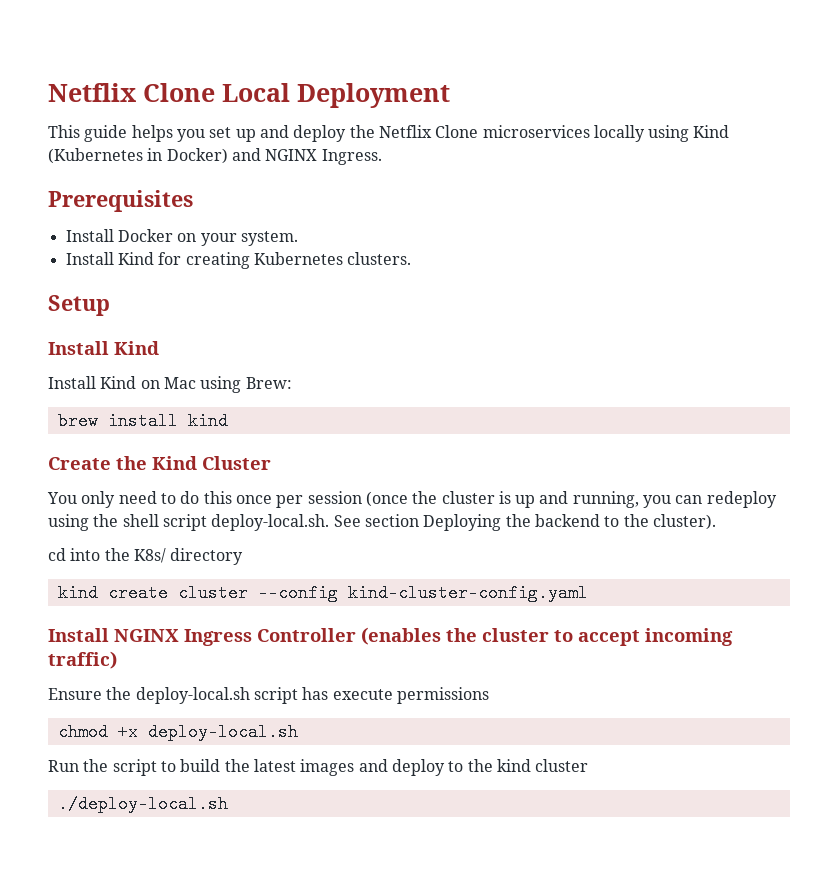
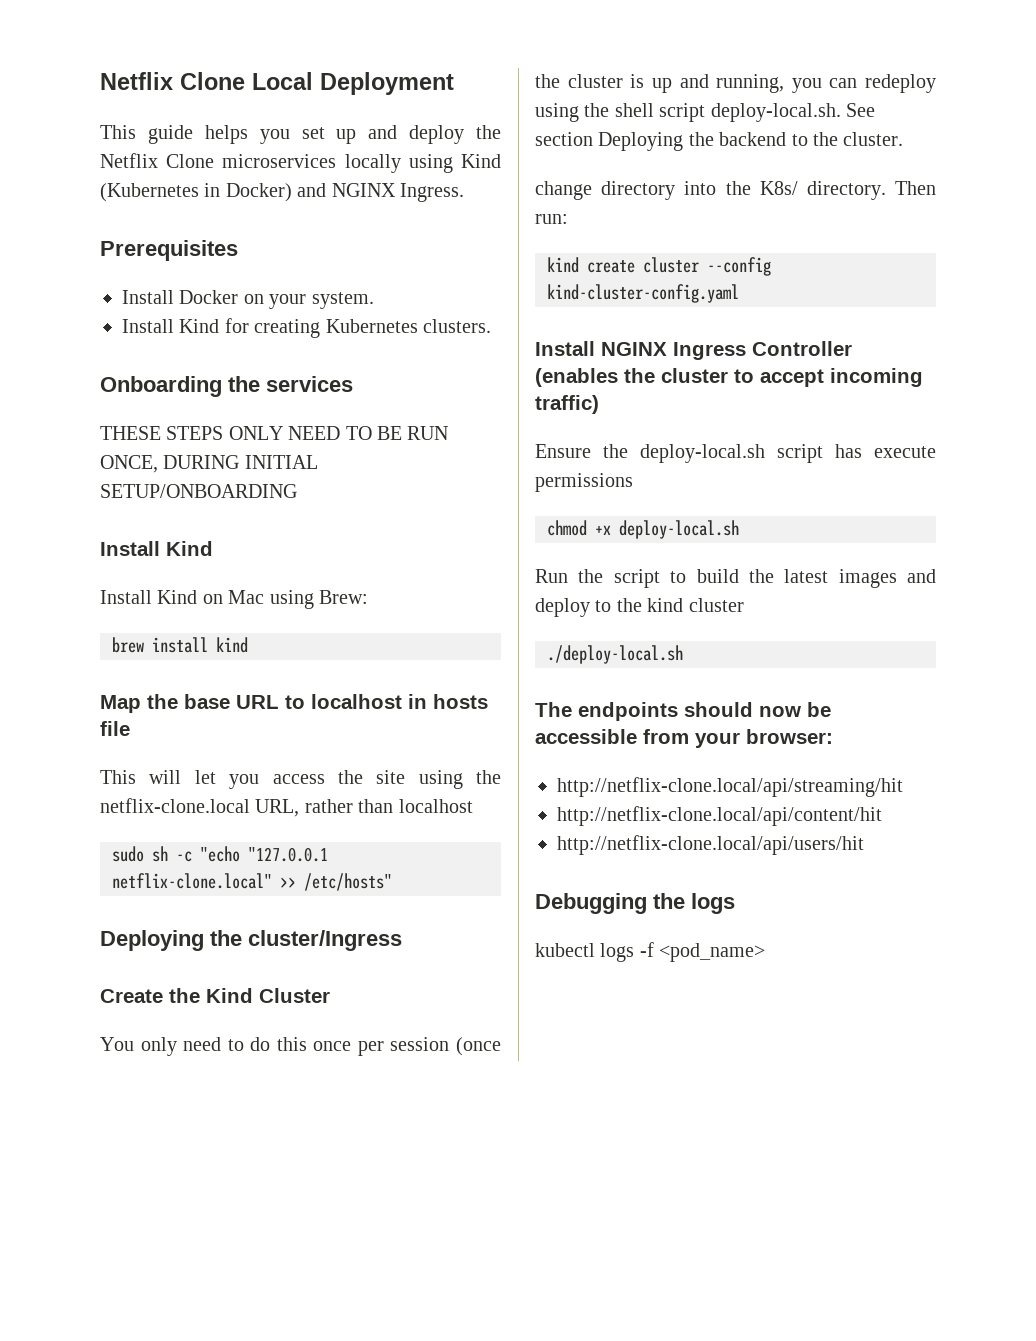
[48,295,110,316] Setup -> [100,376,353,397] [100,426,449,440] [100,455,318,473] [100,484,297,498] Onboarding the services // THESE STEPS ONLY NEED TO BE RUN ONCE, DURING INITIAL SETUP/ONBOARDING
(228, 421) none -> [100,694,488,713] [100,721,130,736] [100,770,501,789] [100,798,473,817] [112,846,328,862] [112,873,392,891] [100,930,402,951] // Map the base URL to localhost in hosts file // This will let you access the site using the netflix-clone.local URL, rather than localhost // sudo sh -c "echo "127.0.0.1 netflix-clone.local" >> /etc/hosts" // Deploying the cluster/Ingress
[652,514,716,530] [48,548,244,565] cluster). // cd into the K8s/ directory -> [843,132,904,146] [535,181,937,200] [535,214,568,224] cluster. // change directory into the K8s/ directory. Then run:
(228, 804) none -> [535,702,831,721] [535,729,833,748] [557,777,903,797] [557,806,882,826] [557,835,864,855] [535,893,735,914] [535,942,766,962] // The endpoints should now be accessible from your browser: // http://netflix-clone.local/api/streaming/hit // http://netflix-clone.local/api/content/hit // http://netflix-clone.local/api/users/hit // Debugging the logs // kubectl logs -f <pod_name>

